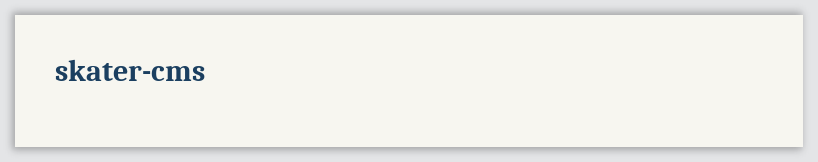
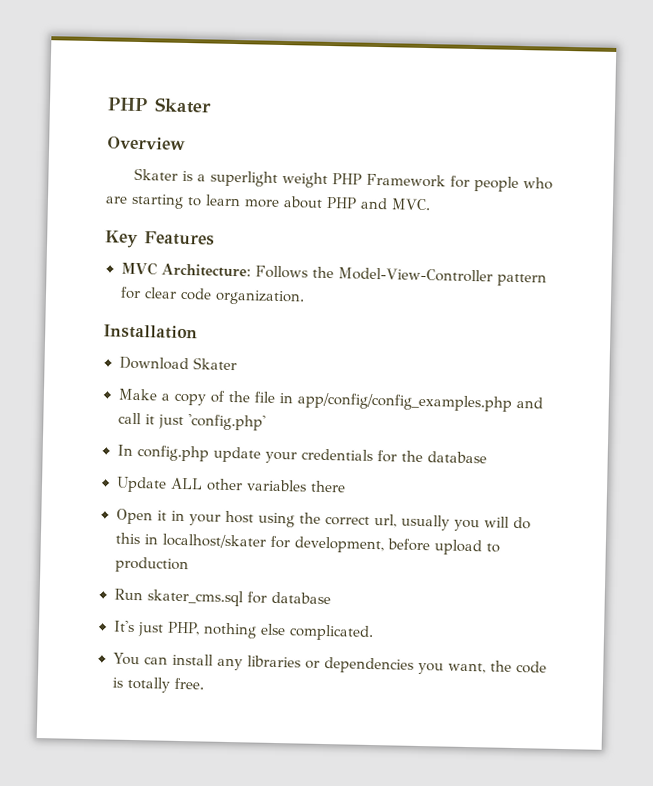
[55,59,205,81] skater-cms -> [107,97,212,114] [107,136,186,150] [133,167,553,192] [105,193,431,211] [105,230,215,248] [120,261,547,287] [119,286,305,306] [103,324,198,340] [118,356,237,371] [117,388,543,412] [117,412,266,431] [116,444,487,464] [115,476,346,493] [115,508,531,532] [114,532,500,556] [114,556,189,574] [113,588,331,607] [112,620,375,642] [112,652,548,675] [111,676,204,693] PHP Skater // Overview // Skater is a superlight weight PHP Framework for people who are starting to learn more about PHP and MVC. // Key Features // MVC Architecture: Follows the Model-View-Controller pattern for clear code organization. // Installation // Download Skater // Make a copy of the file in app/config/config_examples.php and call it just 'config.php' // In config.php update your credentials for the database // Update ALL other variables there // Open it in your host using the correct url, usually you will do this in localhost/skater for development, before upload to production // Run skater_cms.sql for database // It's just PHP, nothing else complicated. // You can install any libraries or dependencies you want, the code is totally free.

